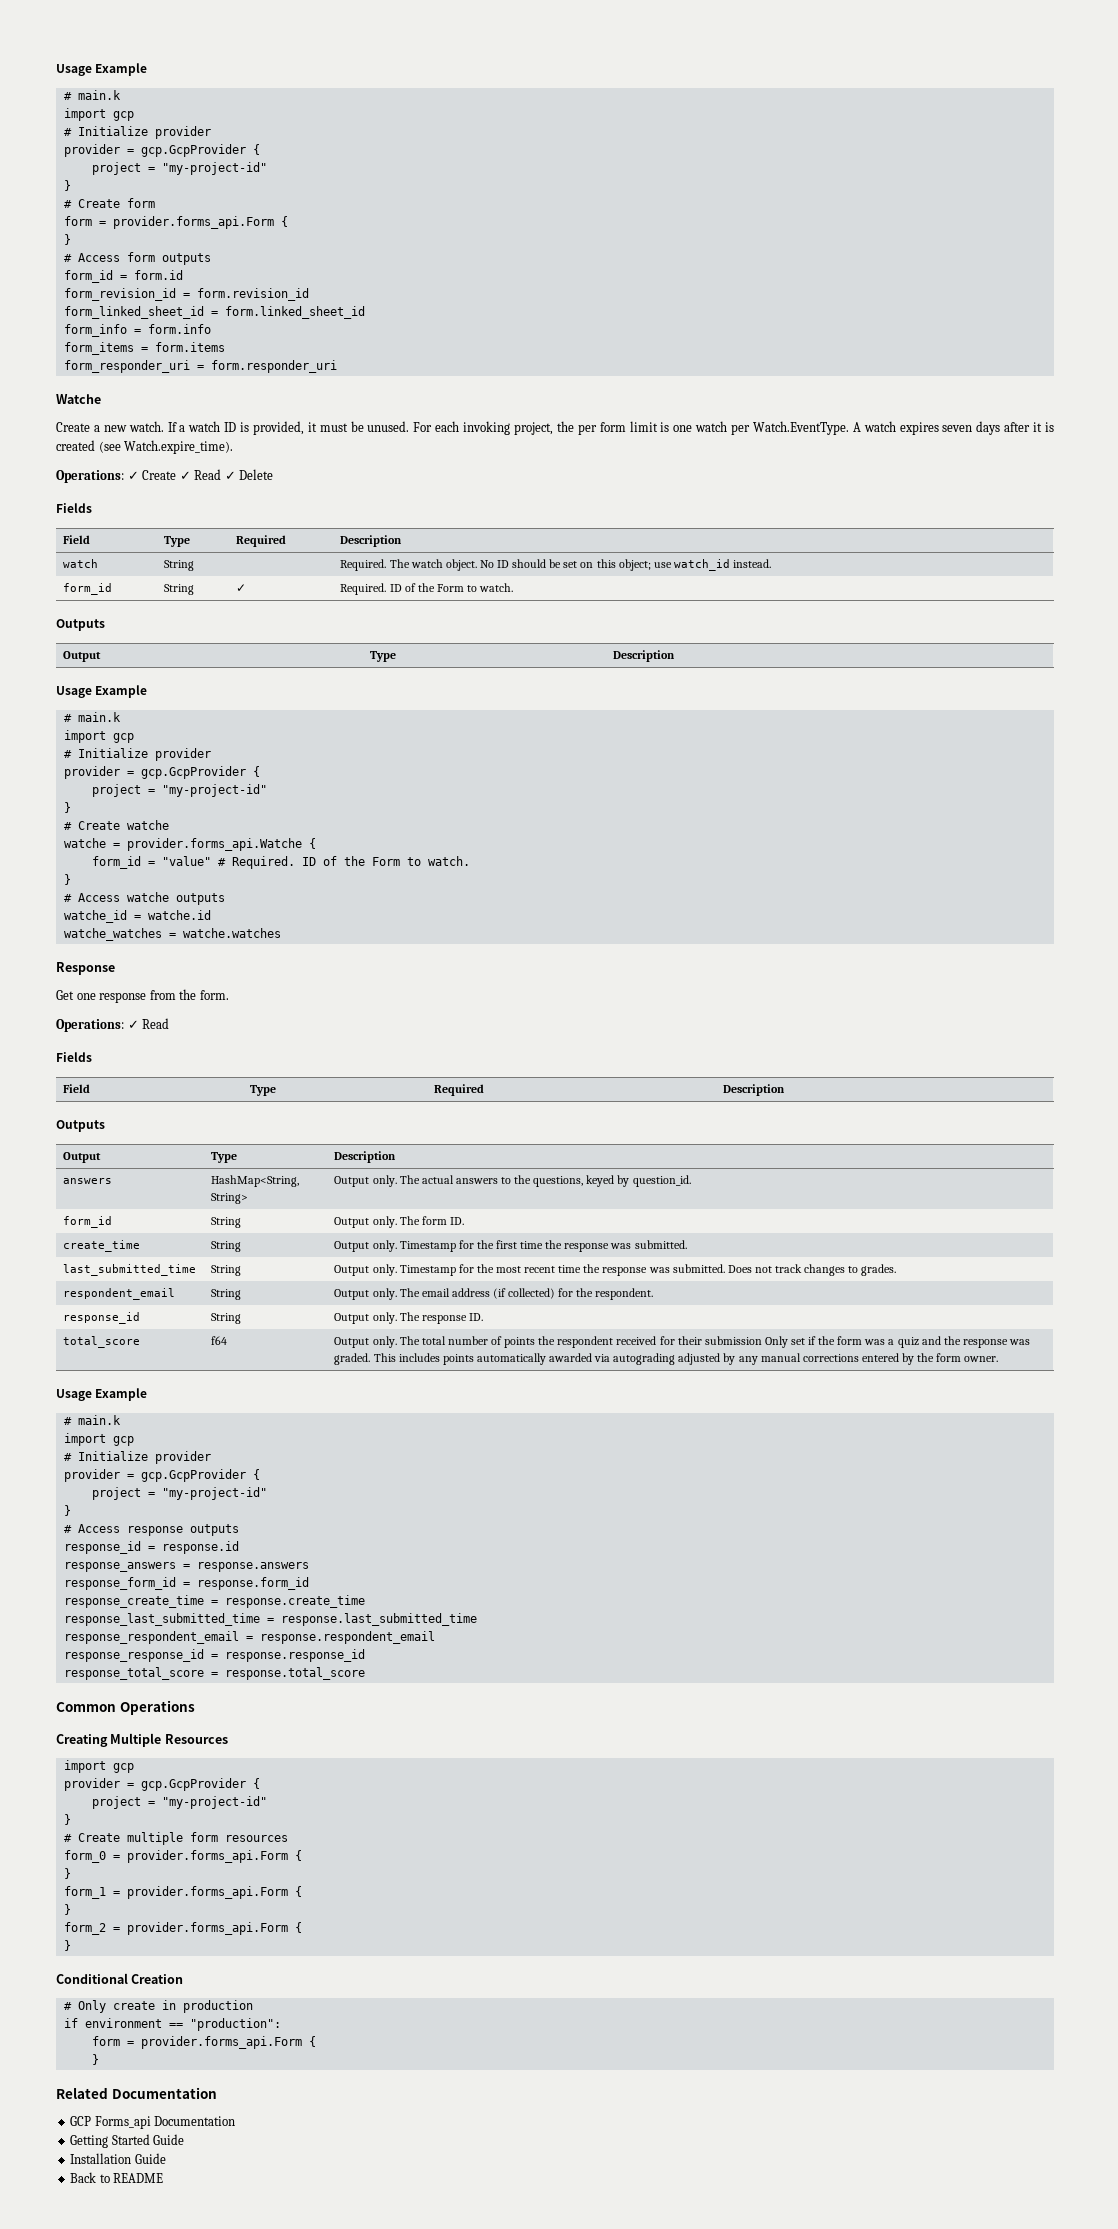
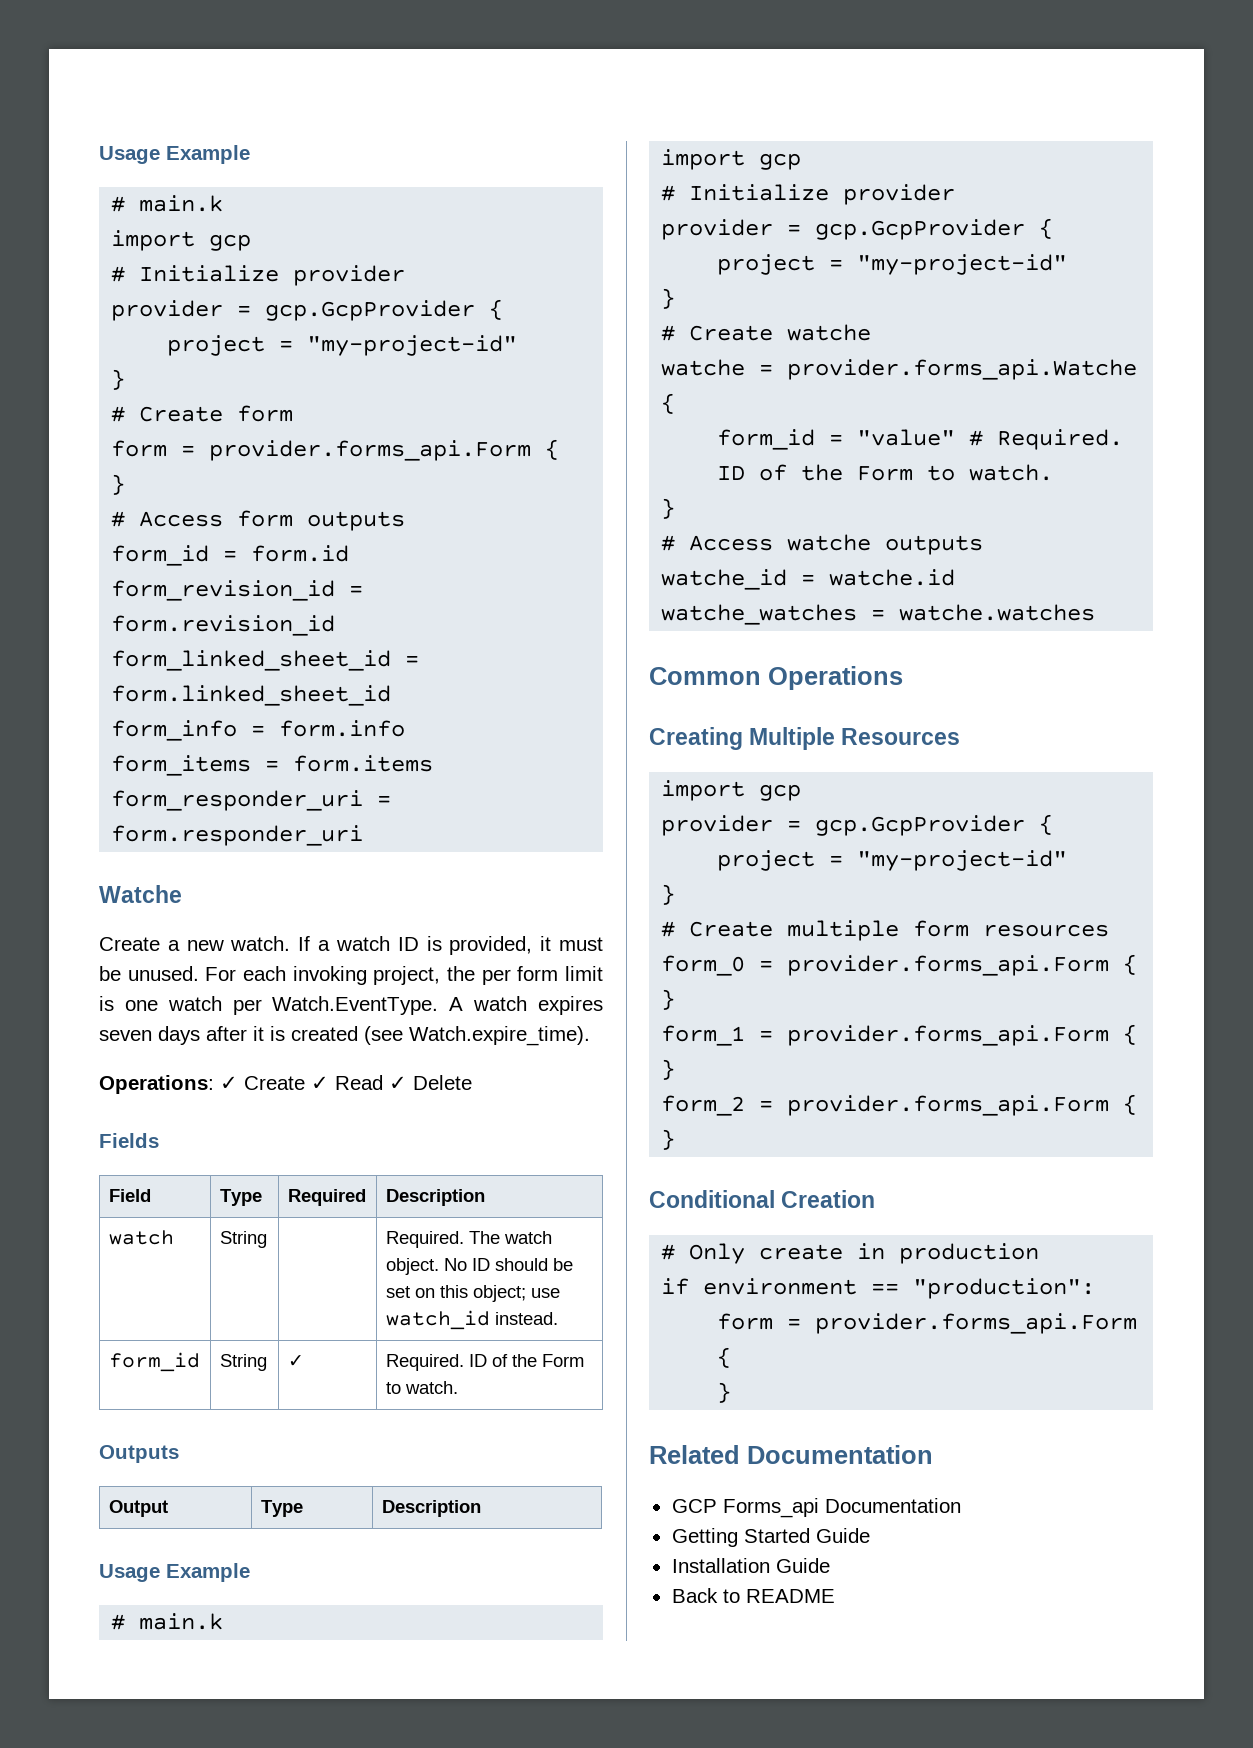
[56,962,115,975] [56,989,229,1003] [56,1018,170,1032] [56,1052,92,1062] [63,1084,91,1093] [250,1085,277,1096] [434,1084,485,1096] [723,1084,786,1096] [56,1120,105,1132] [63,1152,102,1163] [211,1152,238,1163] [334,1151,397,1163] [63,1178,113,1184] [211,1175,300,1187] [211,1193,249,1204] [334,1175,691,1187] [63,1216,113,1228] [211,1217,242,1228] [334,1216,464,1228] [63,1240,141,1252] [211,1241,242,1252] [334,1240,687,1252] [63,1264,197,1276] [211,1265,242,1276] [334,1264,897,1276] [63,1288,176,1300] [211,1289,242,1300] [334,1288,654,1300] [63,1312,141,1324] [211,1313,242,1324] [334,1312,483,1324] [63,1336,141,1348] [211,1336,228,1345] [334,1336,1030,1348] [334,1353,999,1365] [56,1388,148,1401] [63,1415,121,1425] [63,1433,134,1446] [63,1451,211,1464] [63,1469,260,1482] [91,1487,267,1500] [63,1505,71,1516] [63,1524,239,1536] [63,1541,239,1554] [63,1562,309,1572] [63,1577,309,1590] [63,1595,365,1608] [63,1613,477,1626] [63,1631,435,1644] [63,1649,365,1662] [63,1667,365,1680] // Response // Get one response from the form. // Operations: ✓ Read // Fields // Field | Type | Required | Description // Outputs // Output | Type | Description // answers | HashMap<String, String> | Output only. The actual answers to the questions, keyed by question_id. // form_id | String | Output only. The form ID. // create_time | String | Output only. Timestamp for the first time the response was submitted. // last_submitted_time | String | Output only. Timestamp for the most recent time the response was submitted. Does not track changes to grades. // respondent_email | String | Output only. The email address (if collected) for the respondent. // response_id | String | Output only. The response ID. // total_score | f64 | Output only. The total number of points the respondent received for their submission Only set if the form was a quiz and the response was graded. This includes points automatically awarded via autograding adjusted by any manual corrections entered by the form owner. // Usage Example // # main.k // import gcp // # Initialize provider // provider = gcp.GcpProvider { // project = "my-project-id" // } // # Access response outputs // response_id = response.id // response_answers = response.answers // response_form_id = response.form_id // response_create_time = response.create_time // response_last_submitted_time = response.last_submitted_time // response_respondent_email = response.respondent_email // response_response_id = response.response_id // response_total_score = response.total_score -> (1096, 612) none

